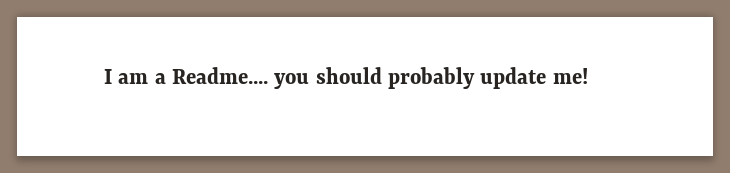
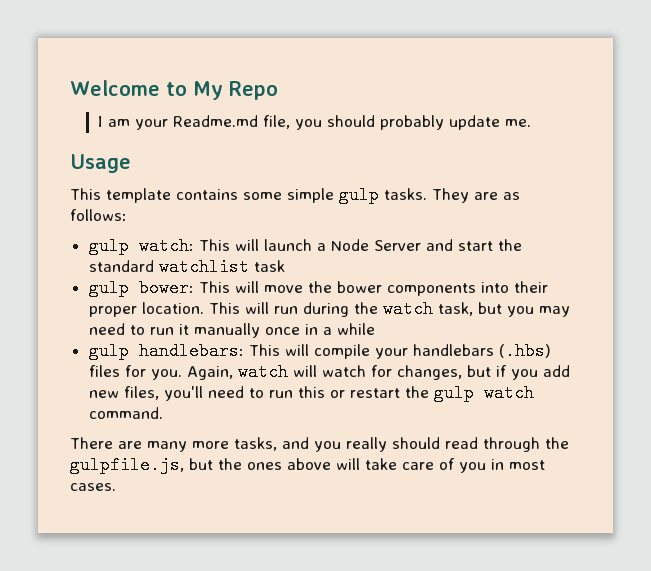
[104,67,588,89] I am a Readme.... you should probably update me! -> [70,80,278,100] [98,115,532,130] [70,154,131,173] [70,186,520,204] [70,209,127,221] [88,237,522,255] [88,258,285,276] [88,279,548,297] [88,300,570,318] [88,323,375,338] [88,342,551,360] [88,363,570,381] [88,384,534,402] [88,407,163,419] [70,437,569,452] [70,456,545,474] [70,483,116,491] Welcome to My Repo // I am your Readme.md file, you should probably update me. // Usage // This template contains some simple gulp tasks. They are as follows: // gulp watch: This will launch a Node Server and start the standard watchlist task // gulp bower: This will move the bower components into their proper location. This will run during the watch task, but you may need to run it manually once in a while // gulp handlebars: This will compile your handlebars (.hbs) files for you. Again, watch will watch for changes, but if you add new files, you'll need to run this or restart the gulp watch command. // There are many more tasks, and you really should read through the gulpfile.js, but the ones above will take care of you in most cases.

